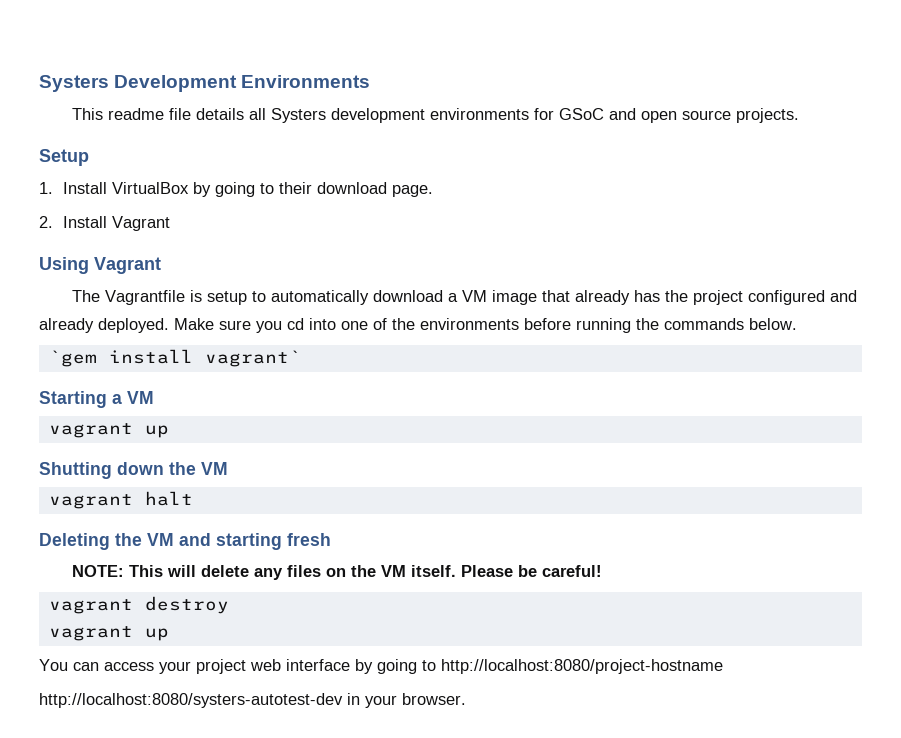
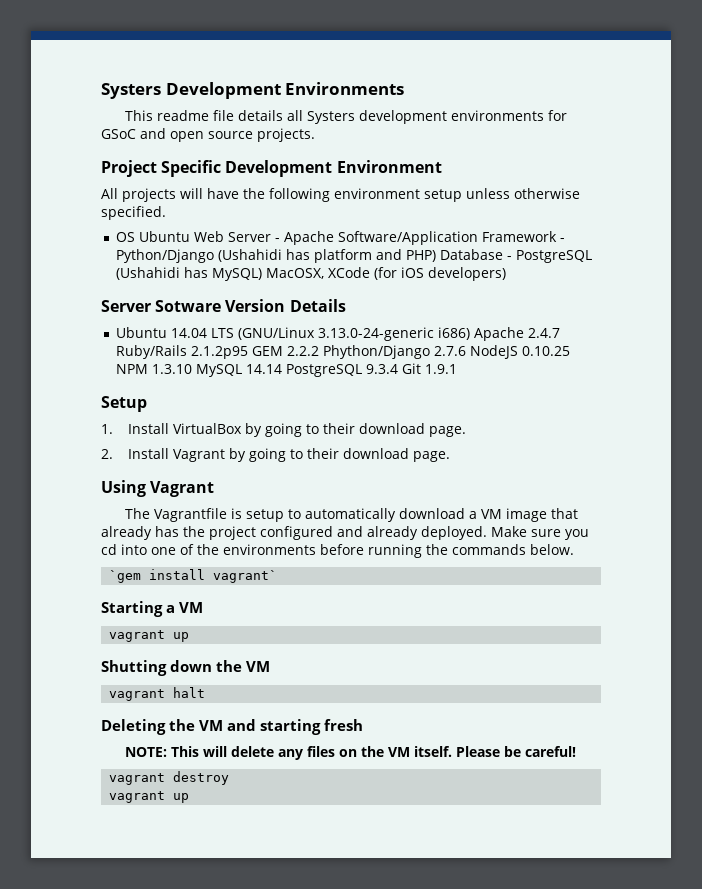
(800, 115) none -> [101,160,442,177] [101,188,580,202] [101,206,166,220] [115,231,565,245] [115,249,592,263] [115,267,506,281] [101,299,346,312] [115,327,560,341] [115,345,570,359] [115,363,457,377] // Project Specific Development Environment // All projects will have the following environment setup unless otherwise specified. // OS Ubuntu Web Server - Apache Software/Application Framework - Python/Django (Ushahidi has platform and PHP) Database - PostgreSQL (Ushahidi has MySQL) MacOSX, XCode (for iOS developers) // Server Sotware Version Details // Ubuntu 14.04 LTS (GNU/Linux 3.13.0-24-generic i686) Apache 2.4.7 Ruby/Rails 2.1.2p95 GEM 2.2.2 Phython/Django 2.7.6 NodeJS 0.10.25 NPM 1.3.10 MySQL 14.14 PostgreSQL 9.3.4 Git 1.9.1
(170, 223) none -> [228,448,450,462] by going to their download page.
[39,659,723,674] [39,693,466,708] // You can access your project web interface by going to http://localhost:8080/project-hostname // http://localhost:8080/systers-autotest-dev in your browser. -> (190, 798) none

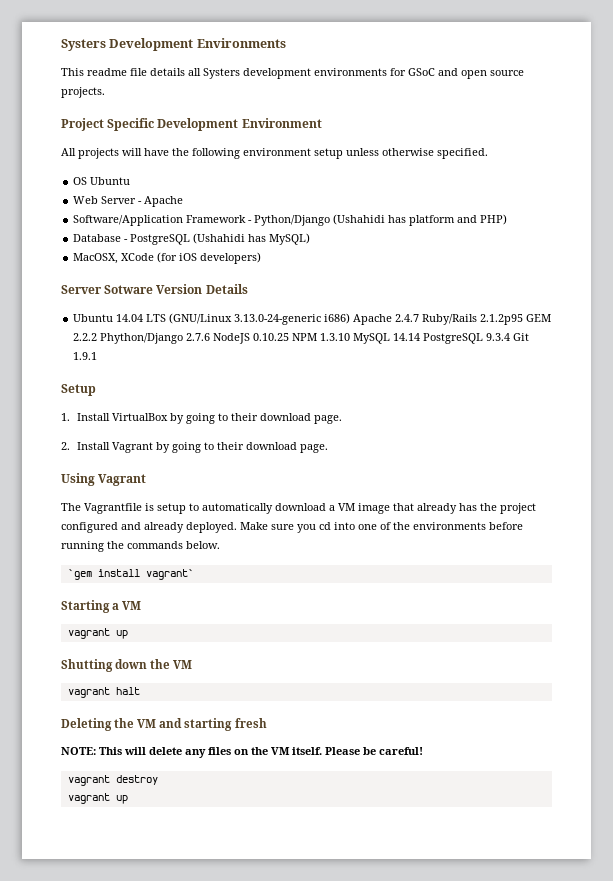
(190, 236) none -> (131, 181) //
(334, 238) none -> (184, 201) //
(436, 256) none -> (508, 219) //
(262, 274) none -> (311, 239) //

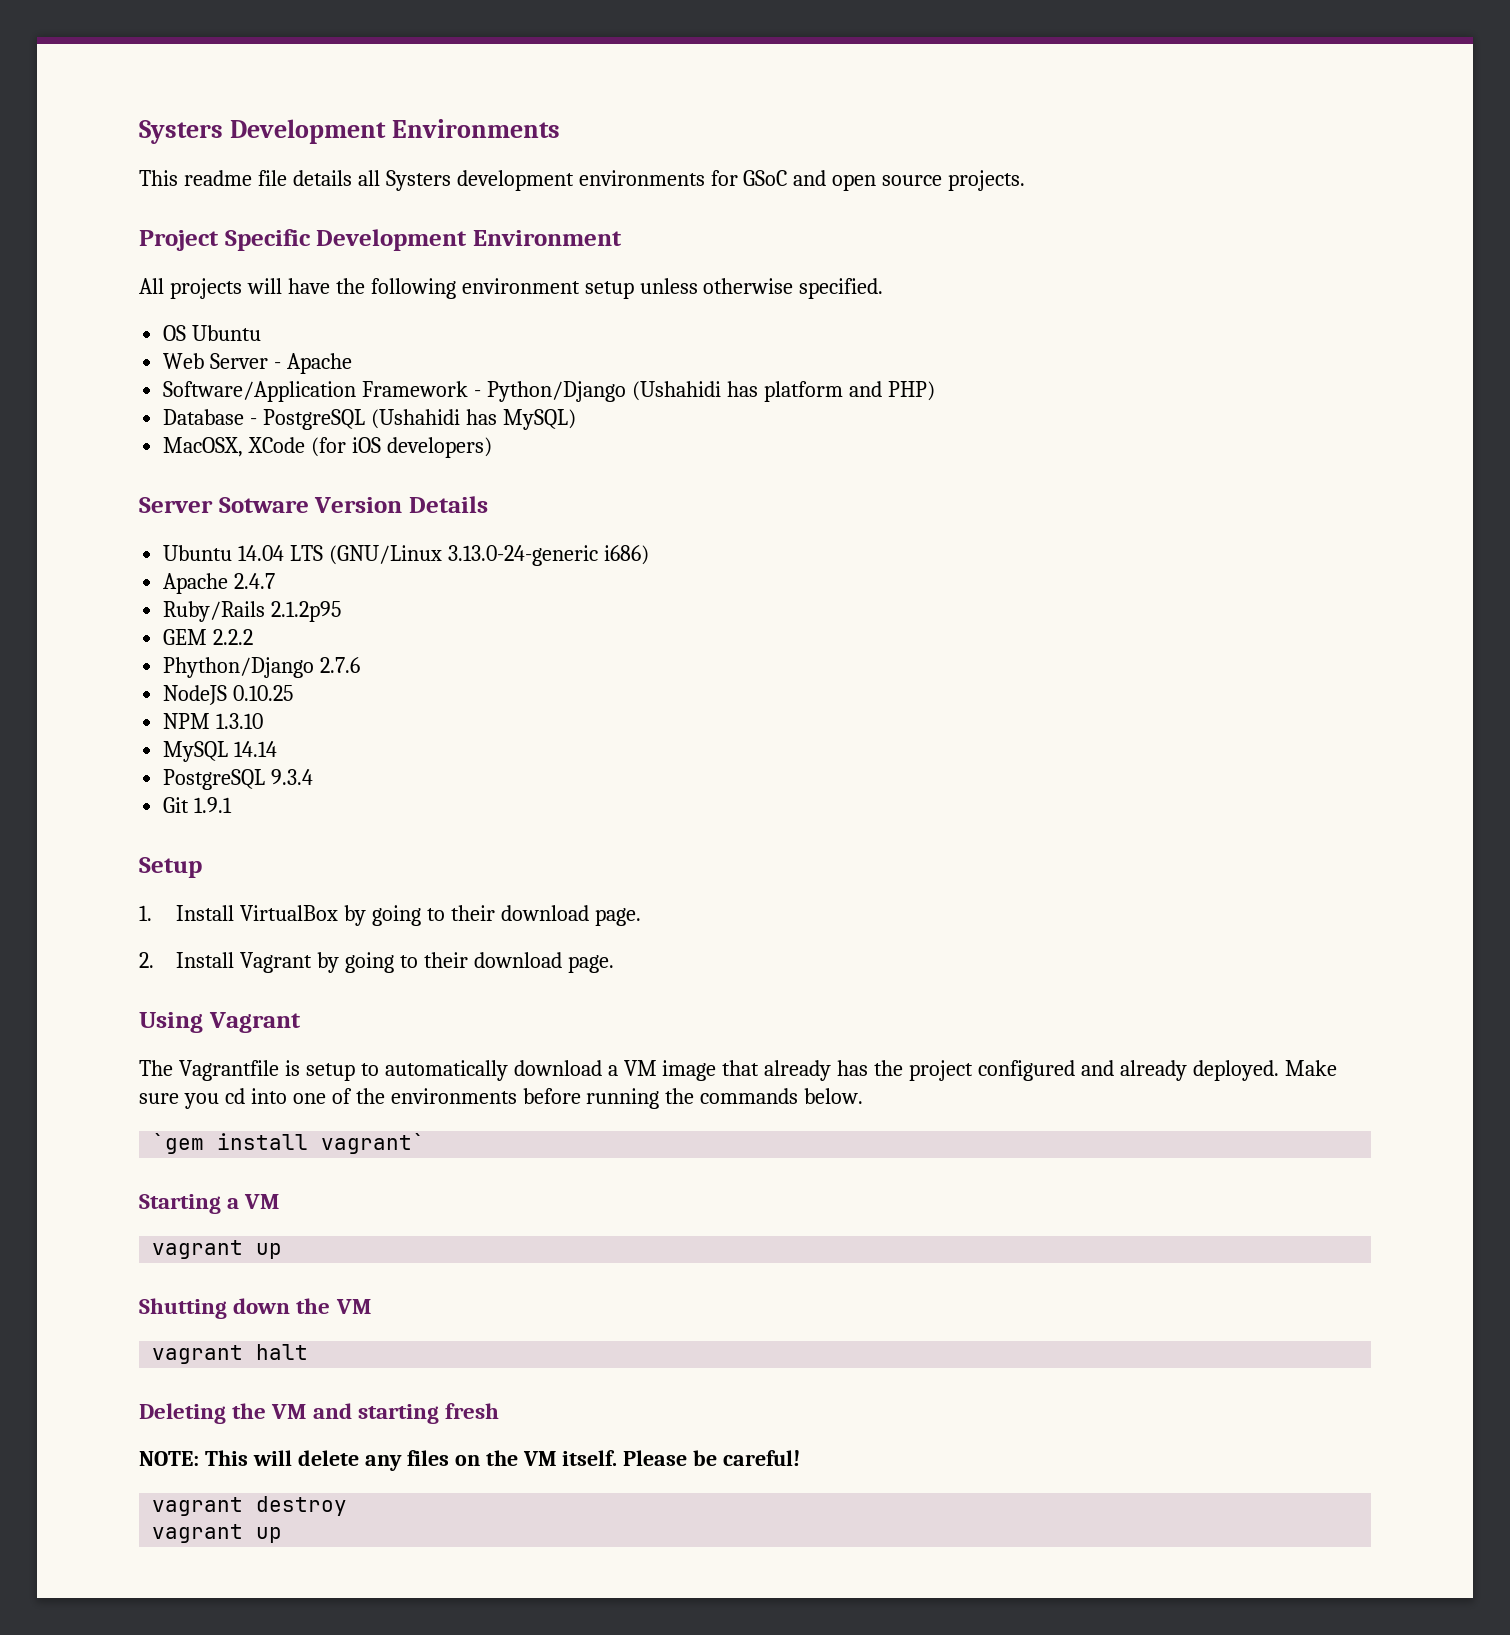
(351, 318) none -> (649, 555) //
(420, 318) none -> (276, 581) //
(524, 319) none -> (342, 611) //
(98, 337) none -> (254, 637) //
(211, 337) none -> (361, 665) //
(290, 337) none -> (294, 693) //
(351, 337) none -> (264, 721) //
(421, 337) none -> (278, 749) //
(511, 337) none -> (314, 777) //

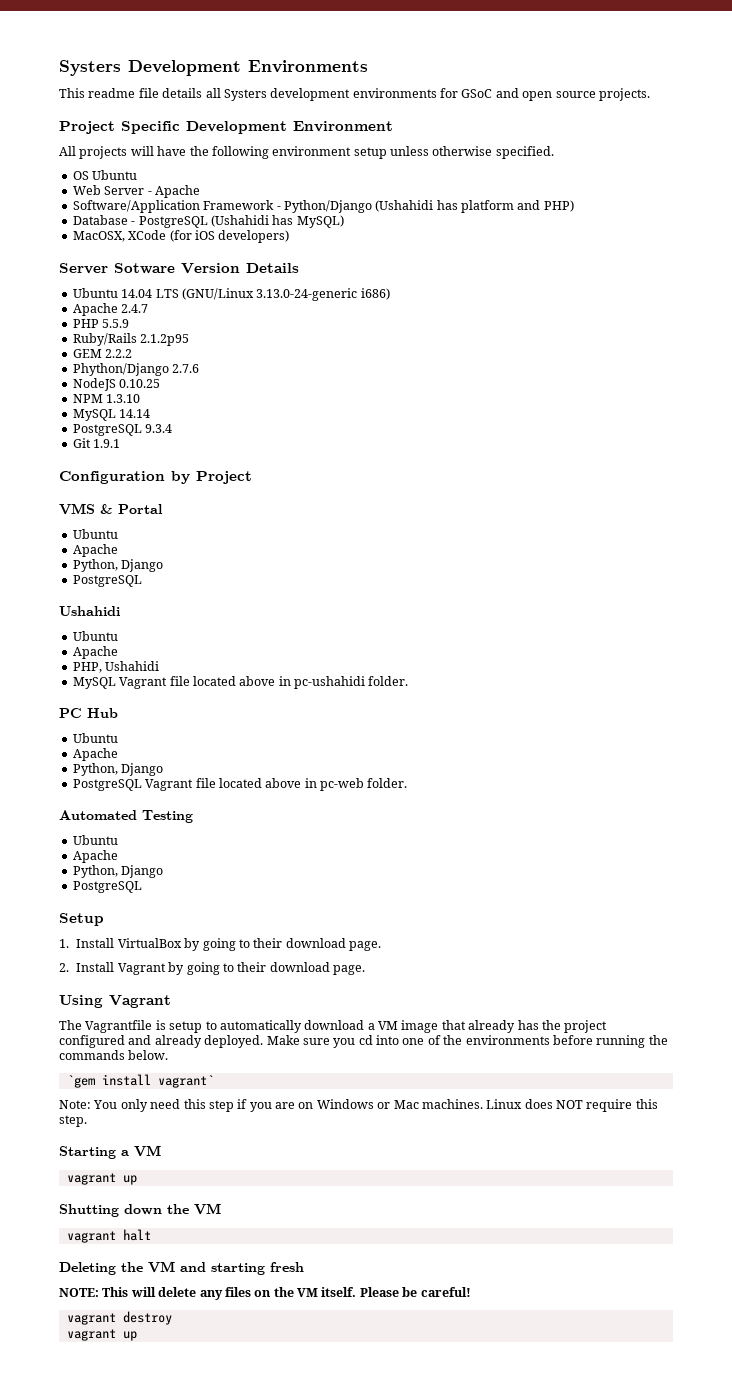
(276, 581) none -> [72,319,130,328] // PHP 5.5.9
(233, 805) none -> [59,471,252,484] [59,503,163,515] [72,529,118,539] [72,544,118,557] [72,559,164,572] [72,575,142,587] [59,606,120,616] [72,631,118,641] [72,646,118,659] [72,661,160,673] [72,676,409,689] [59,708,118,718] [72,733,118,743] [72,748,118,761] [72,763,164,776] [72,778,408,791] [59,810,193,823] [72,835,118,845] [72,850,118,863] [72,865,164,878] [72,881,142,893] // Configuration by Project // VMS & Portal // Ubuntu // Apache // Python, Django // PostgreSQL // Ushahidi // Ubuntu // Apache // PHP, Ushahidi // MySQL Vagrant file located above in pc-ushahidi folder. // PC Hub // Ubuntu // Apache // Python, Django // PostgreSQL Vagrant file located above in pc-web folder. // Automated Testing // Ubuntu // Apache // Python, Django // PostgreSQL
(426, 1143) none -> [59,1099,658,1112] [59,1115,87,1127] // Note: You only need this step if you are on Windows or Mac machines. Linux does NOT require this step.

